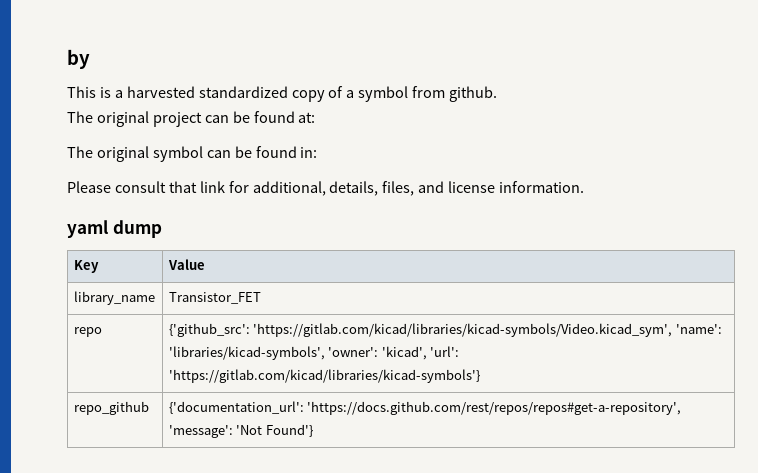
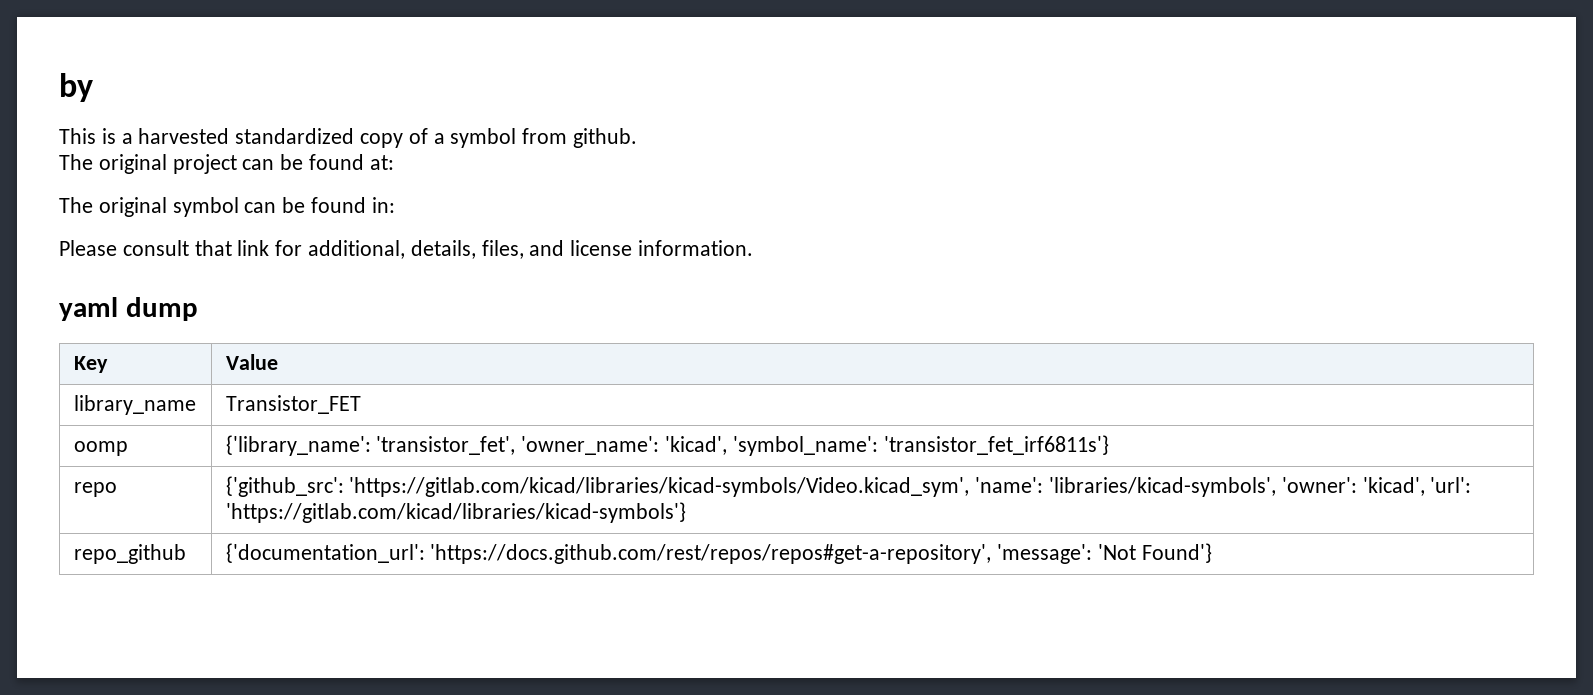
(261, 298) none -> [73,441,128,456] [225,435,1109,456] // oomp | {'library_name': 'transistor_fet', 'owner_name': 'kicad', 'symbol_name': 'transistor_fet_irf6811s'}

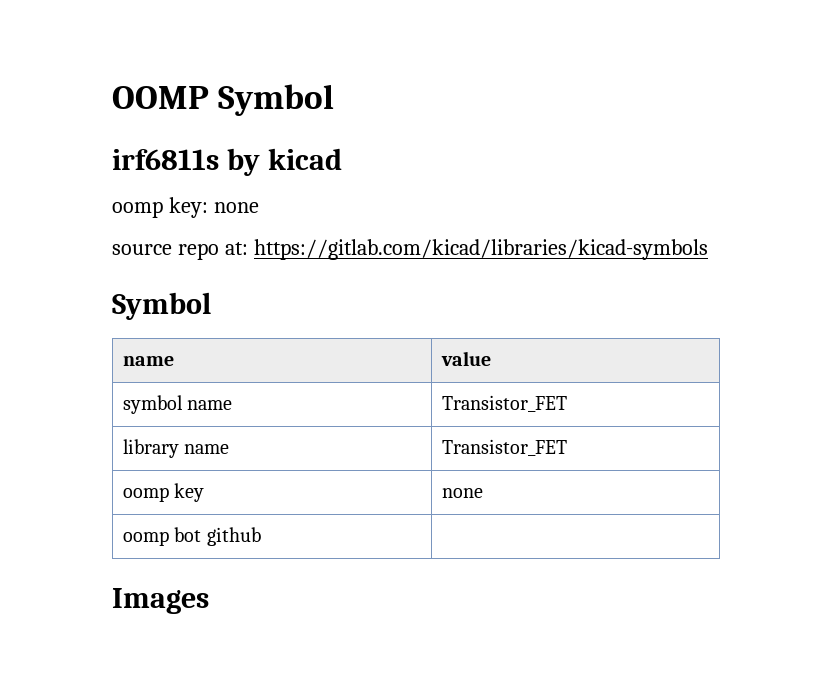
[59,73,93,102] [59,128,638,148] [59,154,394,174] [59,197,395,217] [59,240,754,259] [59,297,198,321] [73,356,108,373] [225,354,278,370] [73,395,196,415] [225,395,361,414] [73,441,128,456] [225,435,1109,456] [73,482,117,497] [225,476,1472,497] [225,502,686,523] [73,544,186,564] [225,543,1212,564] by // This is a harvested standardized copy of a symbol from github. // The original project can be found at: // The original symbol can be found in: // Please consult that link for additional, details, files, and license information. // yaml dump // Key | Value // library_name | Transistor_FET // oomp | {'library_name': 'transistor_fet', 'owner_name': 'kicad', 'symbol_name': 'transistor_fet_irf6811s'} // repo | {'github_src': 'https://gitlab.com/kicad/libraries/kicad-symbols/Video.kicad_sym', 'name': 'libraries/kicad-symbols', 'owner': 'kicad', 'url': 'https://gitlab.com/kicad/libraries/kicad-symbols'} // repo_github | {'documentation_url': 'https://docs.github.com/rest/repos/repos#get-a-repository', 'message': 'Not Found'} -> [112,84,335,116] [112,148,342,176] [112,197,259,218] [112,239,708,260] [112,292,211,320] [122,356,174,366] [440,351,491,366] [122,395,233,414] [441,395,567,412] [122,439,230,458] [441,439,567,456] [122,483,205,502] [441,488,483,498] [122,527,261,546] [112,588,209,614] OOMP Symbol // irf6811s by kicad // oomp key: none // source repo at: https://gitlab.com/kicad/libraries/kicad-symbols // Symbol // name | value // symbol name | Transistor_FET // library name | Transistor_FET // oomp key | none // oomp bot github | // Images

